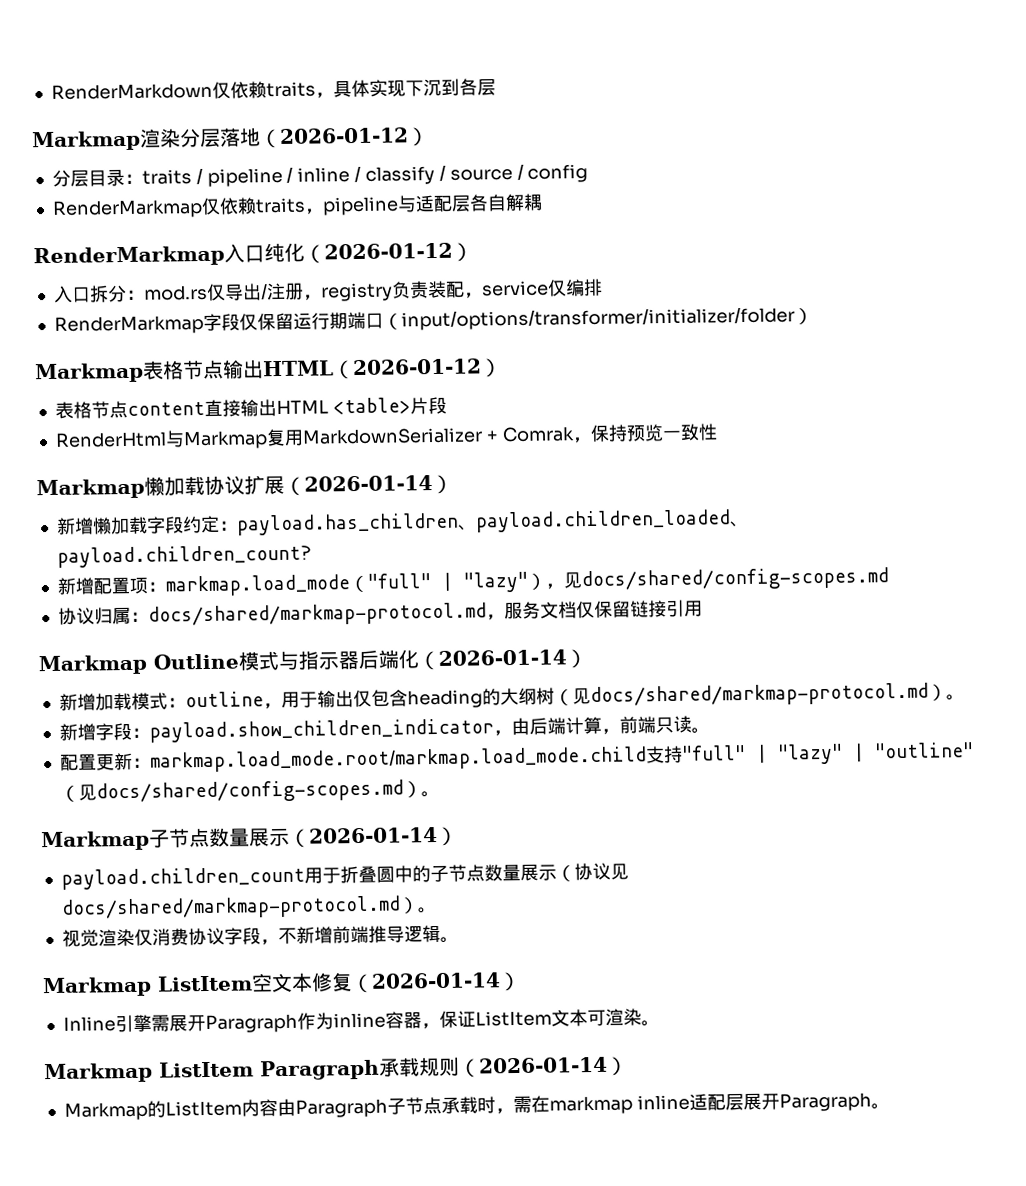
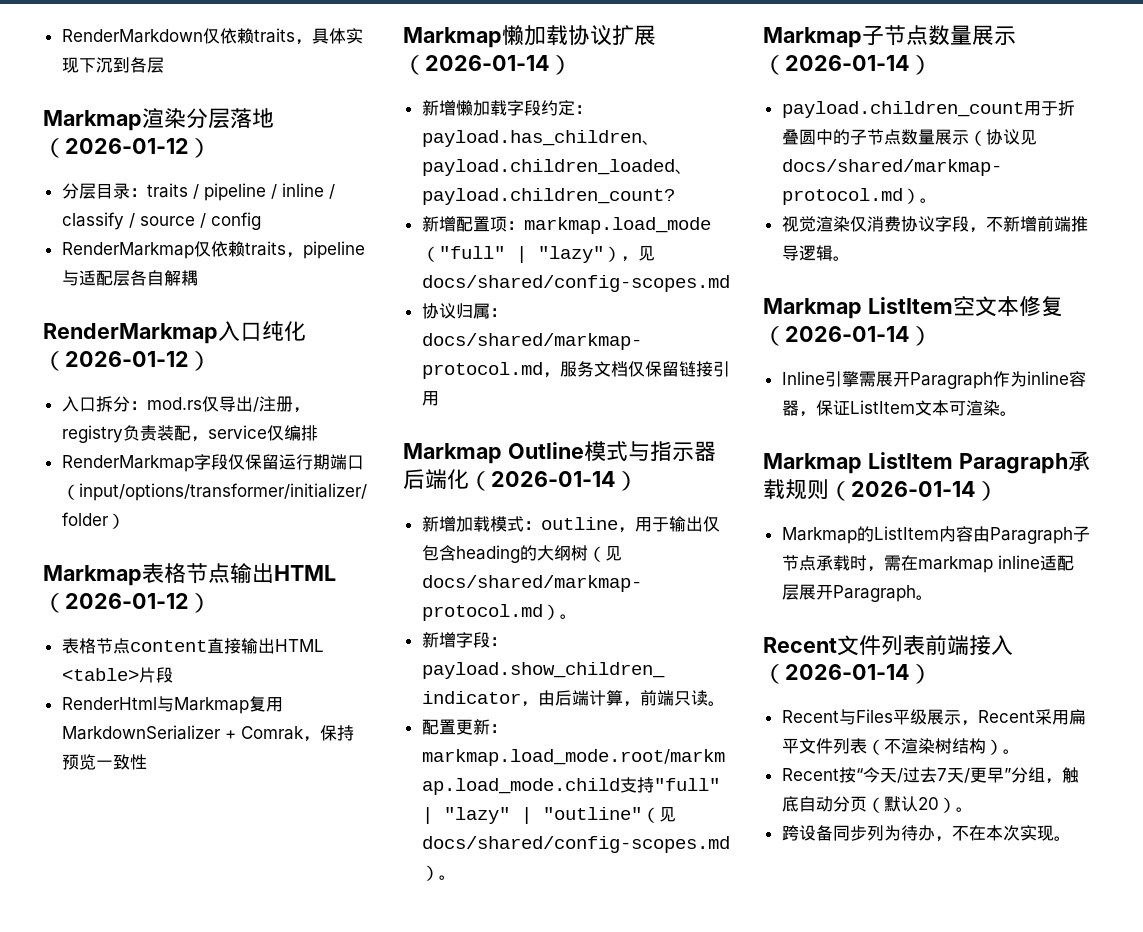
(890, 1106) none -> [763,634,1013,656] [763,664,932,684] [781,709,1086,726] [781,738,1020,755] [781,767,1079,784] [781,796,973,813] [781,825,1071,842] // Recent文件列表前端接入（2026-01-14） // Recent与Files平级展示，Recent采用扁平文件列表（不渲染树结构）。 // Recent按“今天/过去7天/更早”分组，触底自动分页（默认20）。 // 跨设备同步列为待办，不在本次实现。

